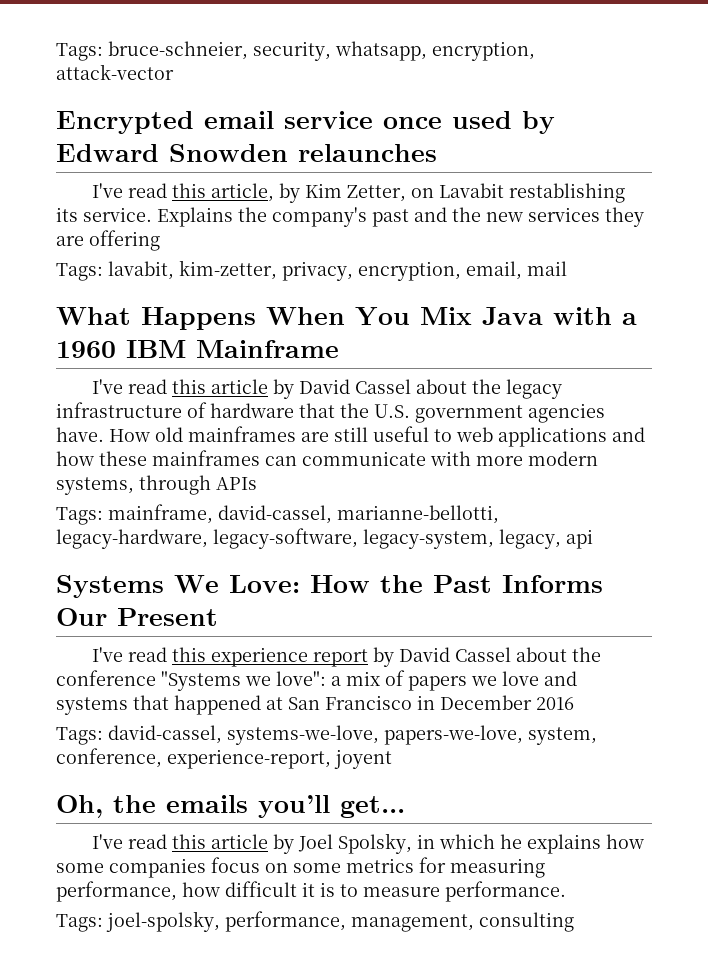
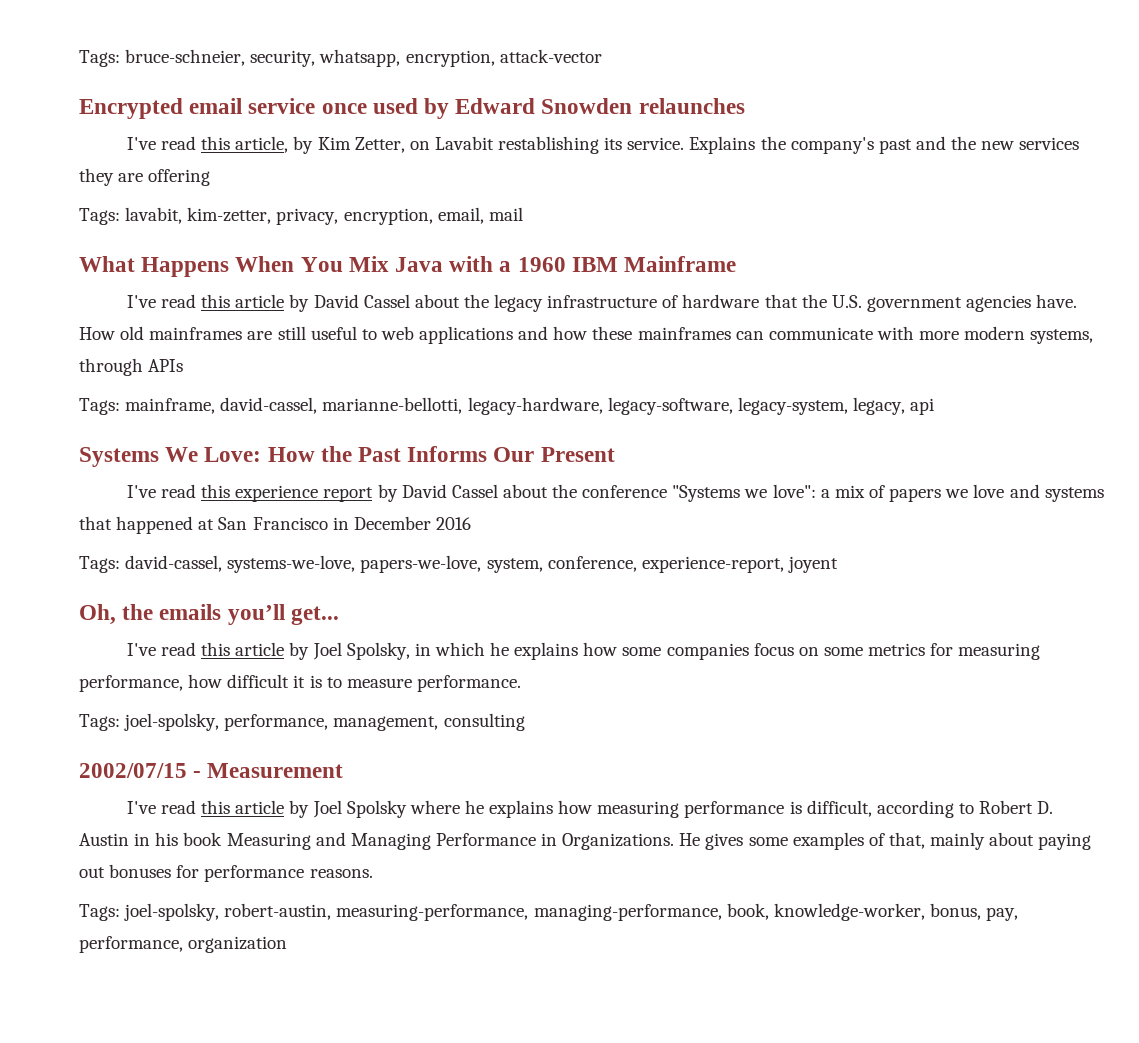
(574, 922) none -> [79,763,344,778] [126,800,1054,818] [79,832,1092,850] [79,864,373,882] [79,903,1019,921] [79,936,288,953] // 2002/07/15 - Measurement // I've read this article by Joel Spolsky where he explains how measuring performance is difficult, according to Robert D. Austin in his book Measuring and Managing Performance in Organizations. He gives some examples of that, mainly about paying out bonuses for performance reasons. // Tags: joel-spolsky, robert-austin, measuring-performance, managing-performance, book, knowledge-worker, bonus, pay, performance, organization

